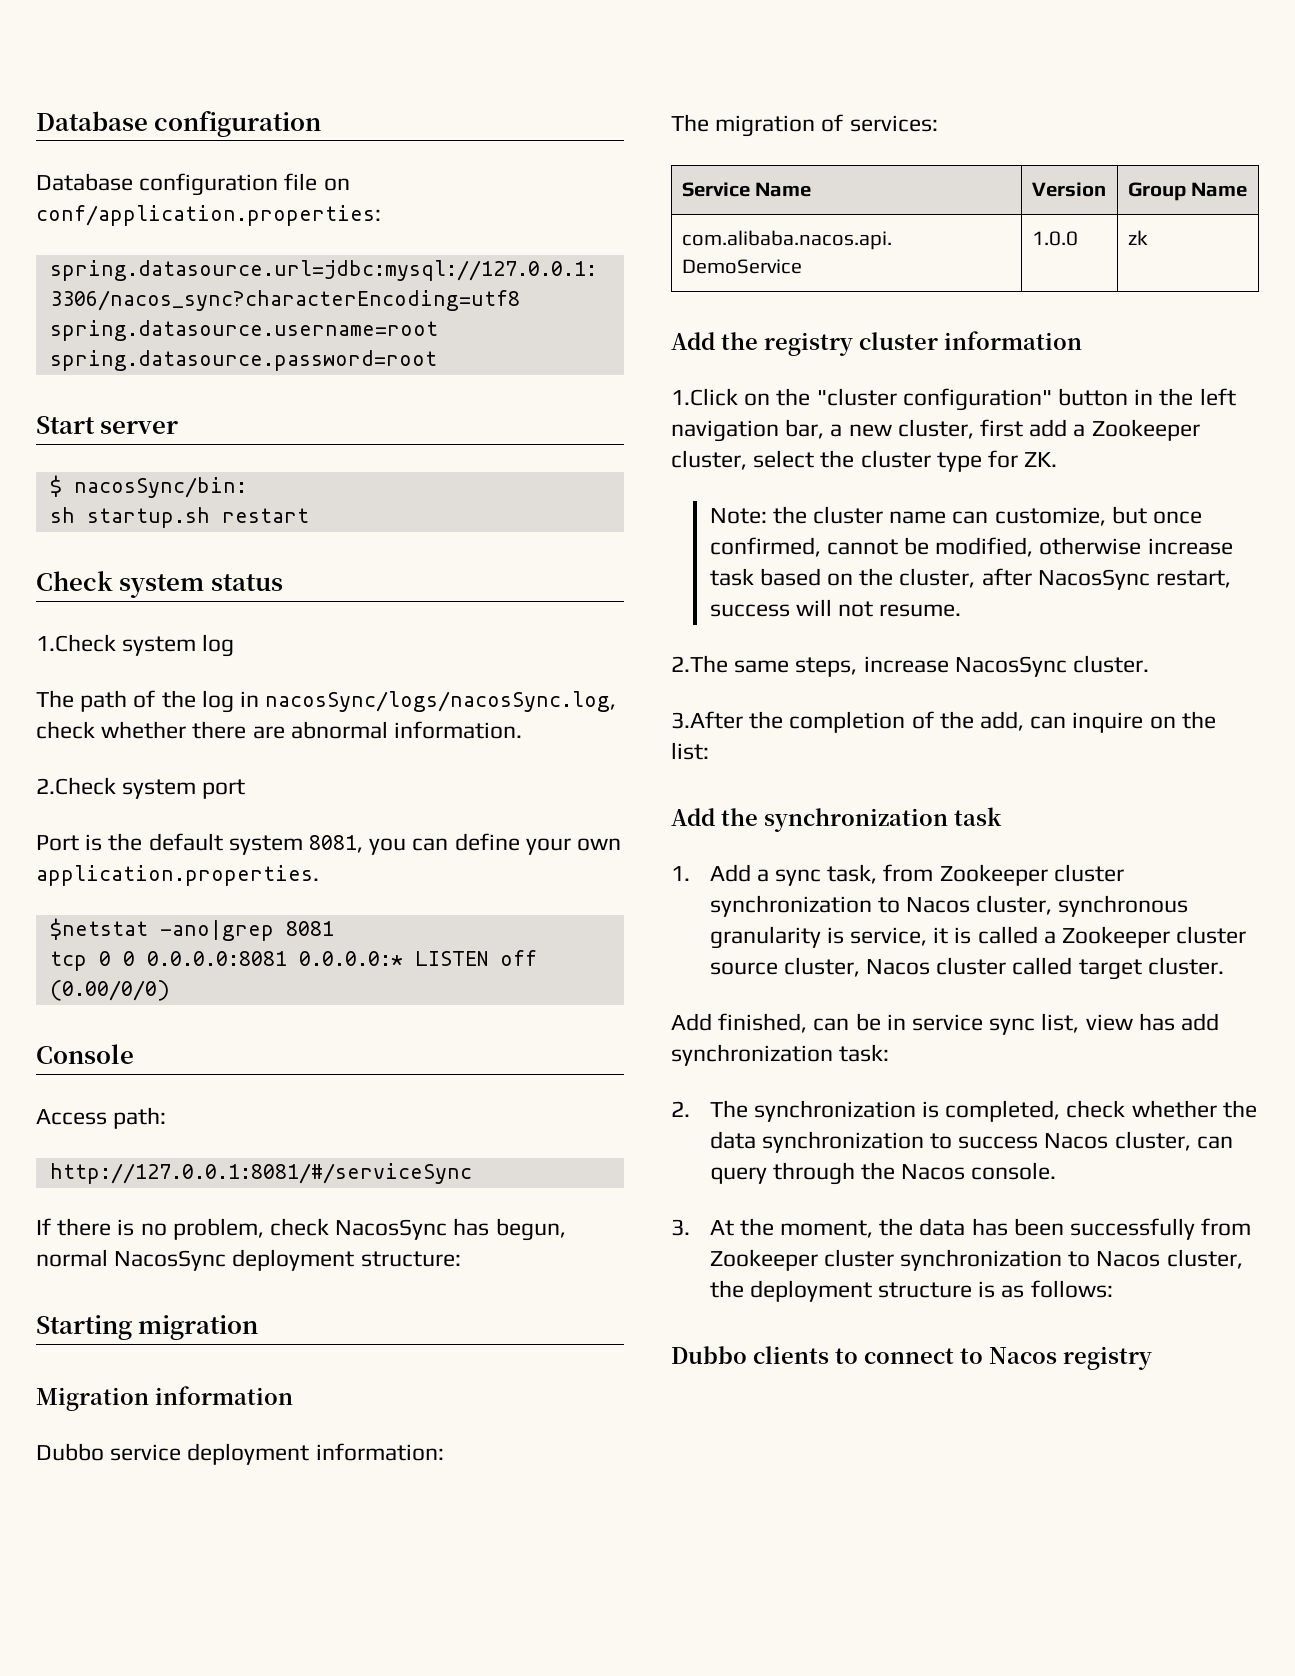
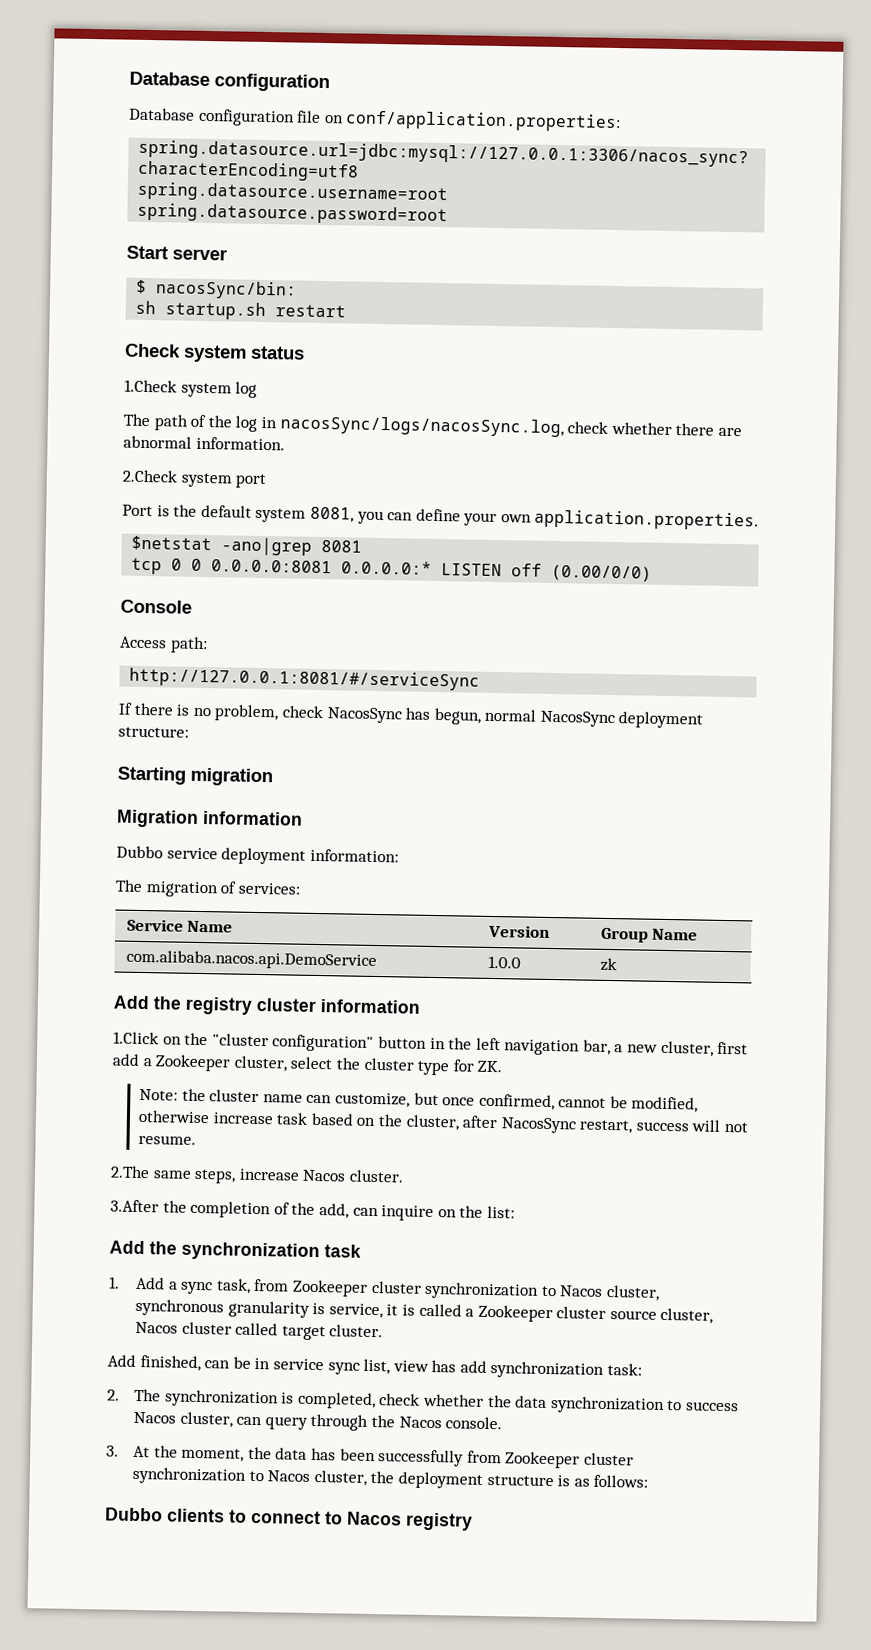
[954,656,1067,677] NacosSync -> [302,1169,347,1182] Nacos

